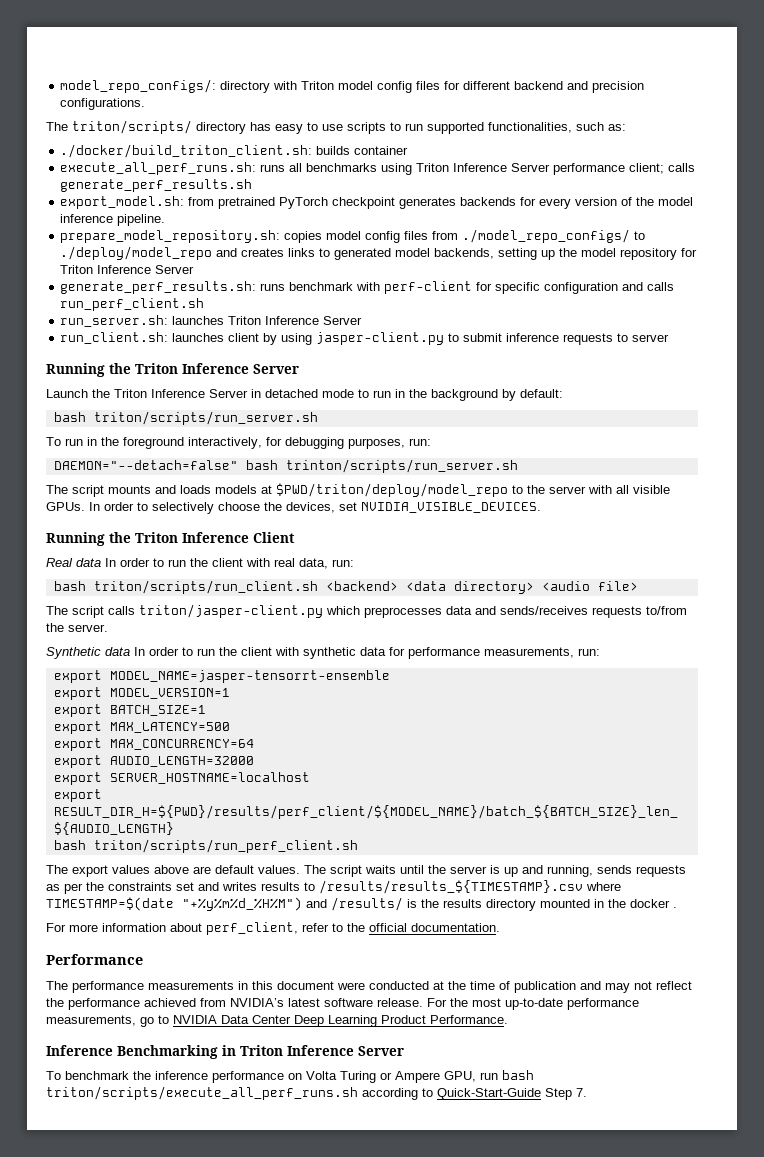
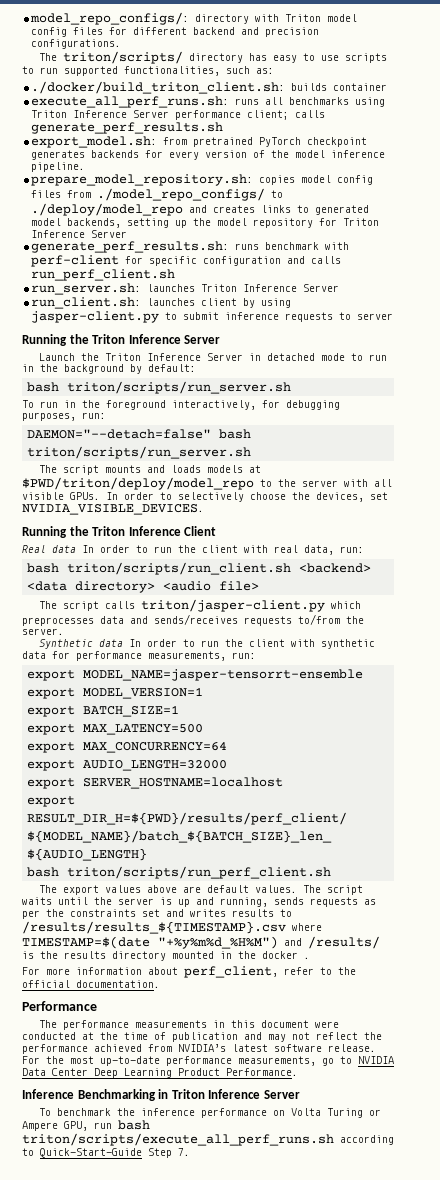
[285,459,518,473] trinton/scripts/run_server.sh -> [27,446,252,459] triton/scripts/run_server.sh

